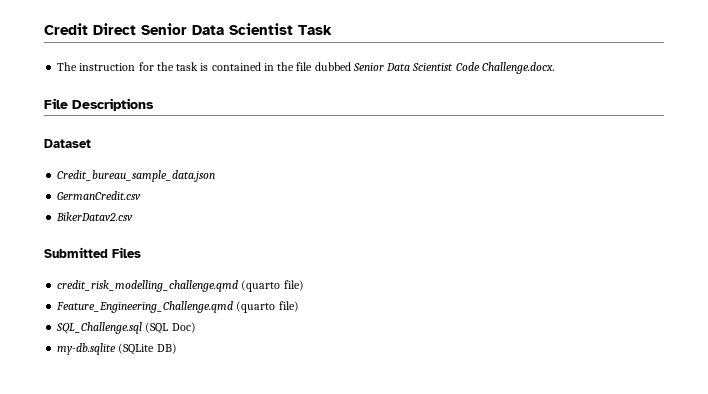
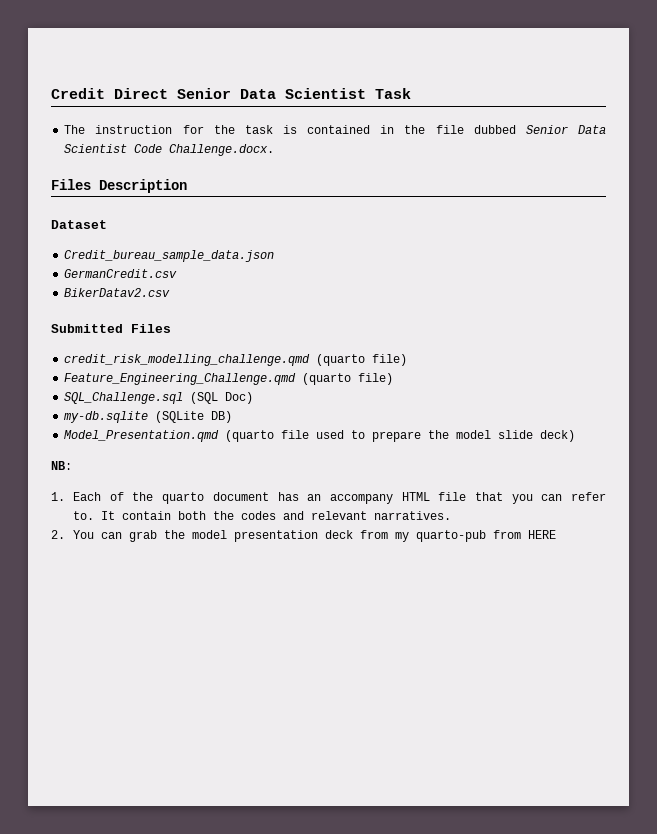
[44,98,154,111] File Descriptions -> [51,179,187,193] Files Description
(177, 348) none -> [64,430,576,442] [51,461,72,470] [51,492,606,504] [73,511,452,520] [51,530,557,542] // Model_Presentation.qmd (quarto file used to prepare the model slide deck) // NB: // 1. Each of the quarto document has an accompany HTML file that you can refer to. It contain both the codes and relevant narratives. // 2. You can grab the model presentation deck from my quarto-pub from HERE

